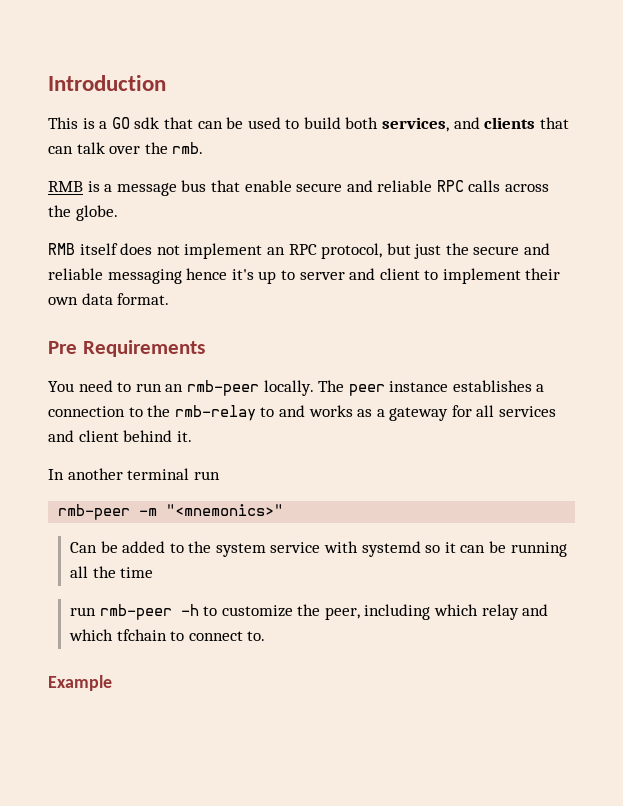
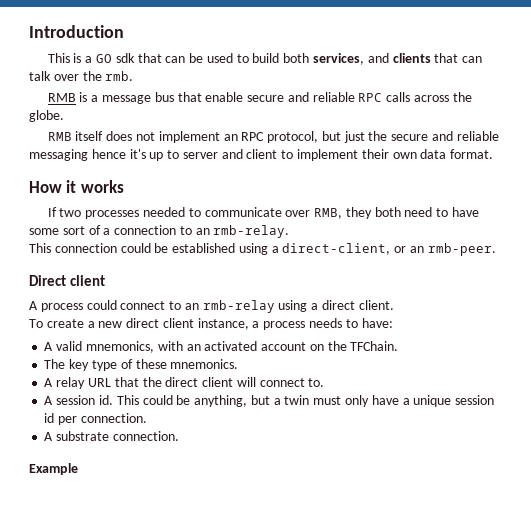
[48,340,205,357] [48,380,545,396] [48,405,557,421] [48,430,192,442] [48,468,220,480] [58,504,284,520] [69,541,567,557] [69,566,154,578] [69,604,549,620] [68,629,266,641] Pre Requirements // You need to run an rmb-peer locally. The peer instance establishes a connection to the rmb-relay to and works as a gateway for all services and client behind it. // In another terminal run // rmb-peer -m "<mnemonics>" // Can be added to the system service with systemd so it can be running all the time // run rmb-peer -h to customize the peer, including which relay and which tfchain to connect to. -> [29,180,124,193] [47,207,479,219] [29,225,290,238] [29,243,496,256] [29,275,106,286] [29,300,394,313] [29,318,393,330] [44,341,399,353] [44,359,239,371] [44,377,325,389] [44,395,495,407] [44,413,147,425] [44,431,179,441] How it works // If two processes needed to communicate over RMB, they both need to have some sort of a connection to an rmb-relay. // This connection could be established using a direct-client, or an rmb-peer. // Direct client // A process could connect to an rmb-relay using a direct client. // To create a new direct client instance, a process needs to have: // A valid mnemonics, with an activated account on the TFChain. // The key type of these mnemonics. // A relay URL that the direct client will connect to. // A session id. This could be anything, but a twin must only have a unique session id per connection. // A substrate connection.

